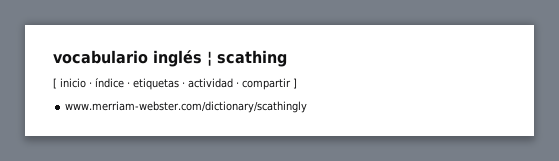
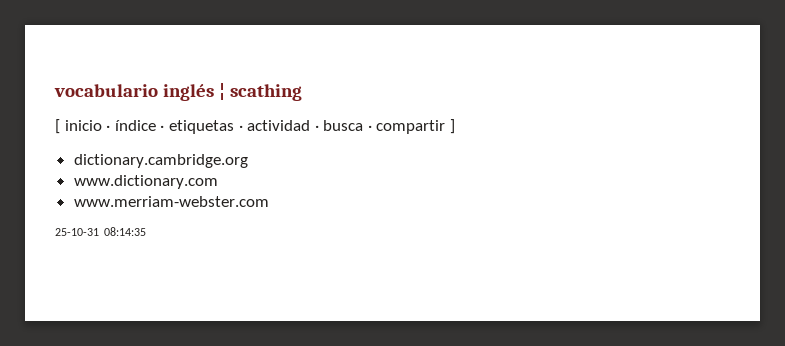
(239, 84) none -> [323,120,372,131] busca ·
[65,101,308,113] www.merriam-webster.com/dictionary/scathingly -> [73,154,248,168] [73,175,218,189] [73,196,269,207] [55,227,146,236] dictionary.cambridge.org // www.dictionary.com // www.merriam-webster.com // 25-10-31 08:14:35

